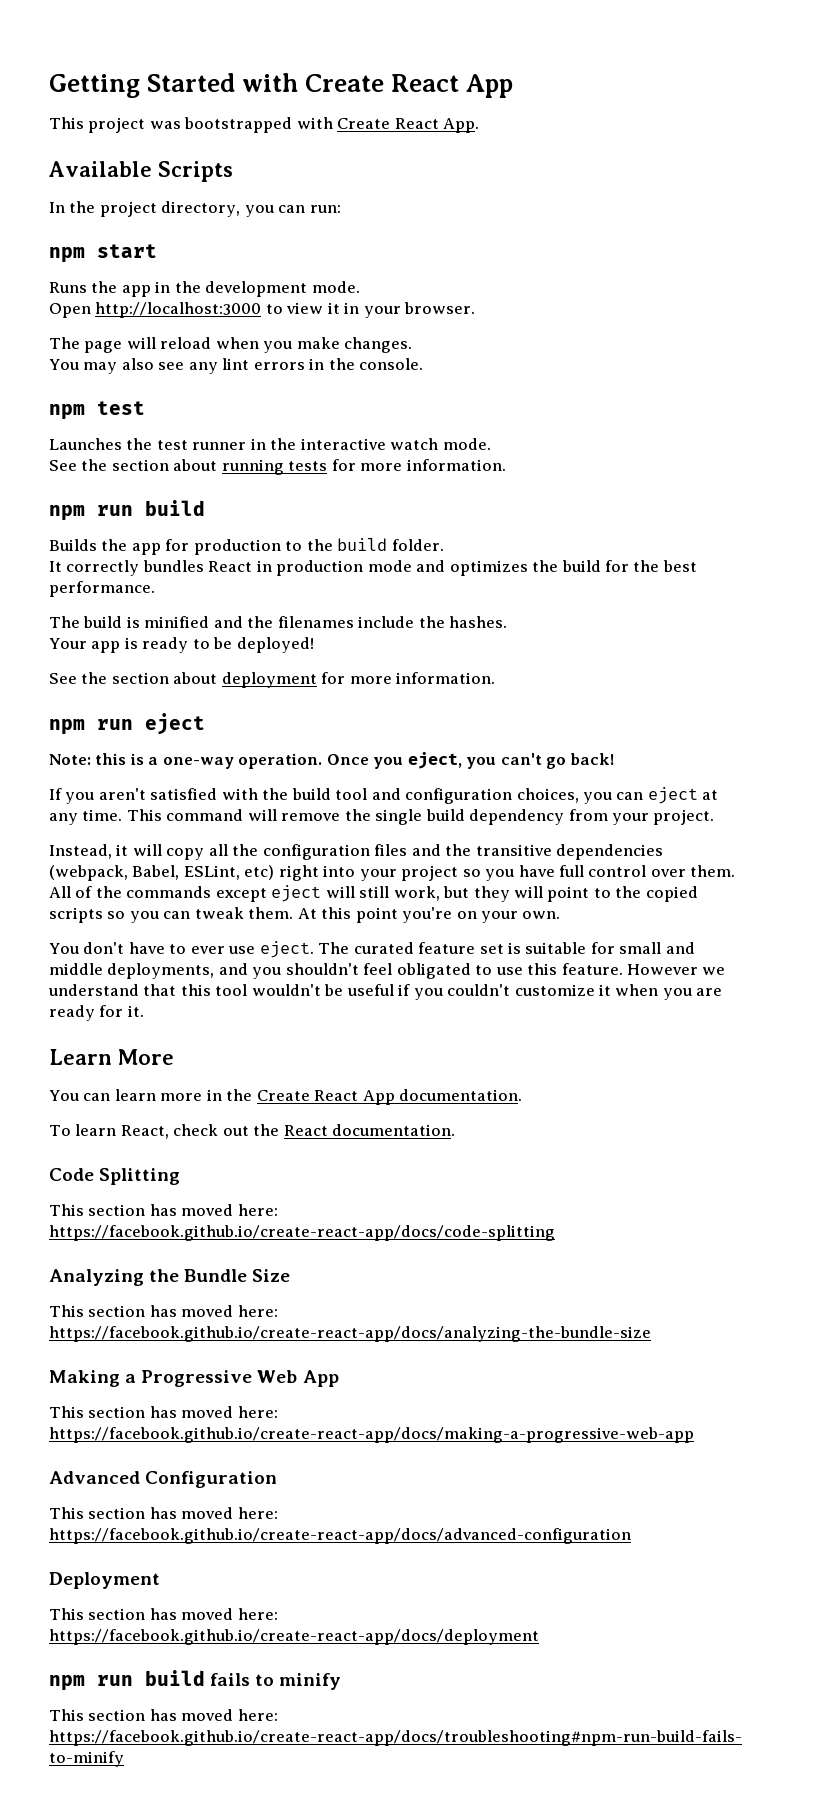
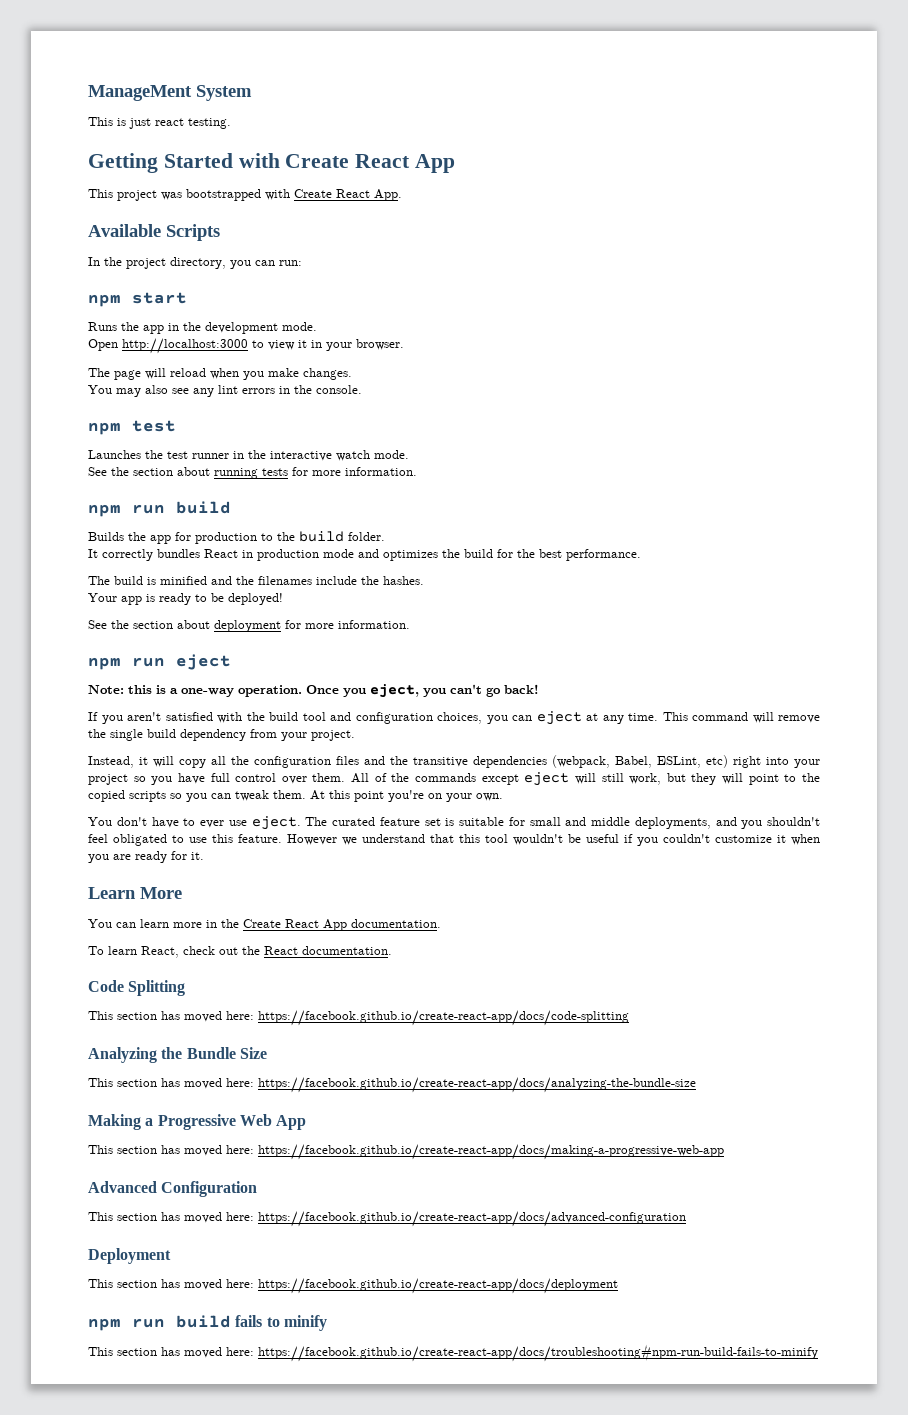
(49, 86) none -> [88,85,252,101] [88,117,231,129] ManageMent System // This is just react testing. //

